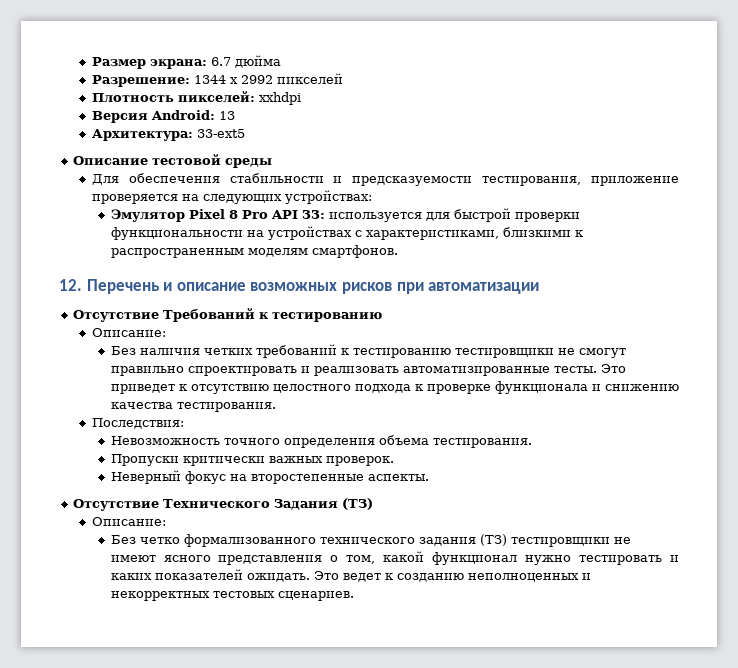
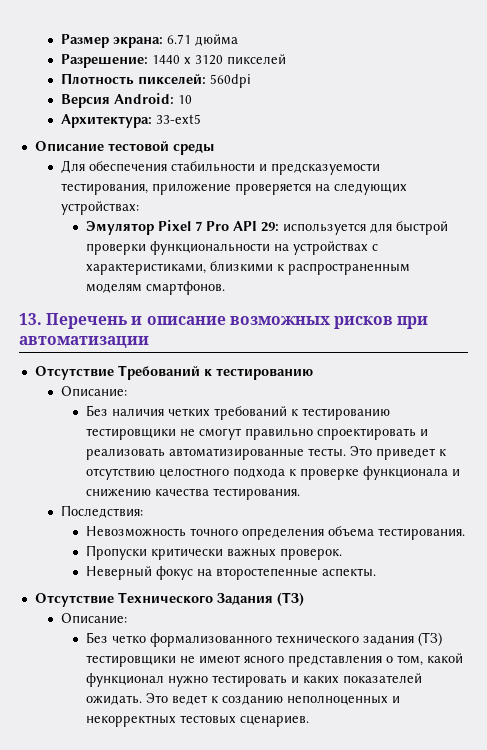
[210,57,231,66] 6.7 -> [166,34,191,44] 6.71
[193,75,273,84] 1344 x 2992 -> [151,55,223,65] 1440 x 3120
[258,92,301,105] xxhdpi -> [209,74,251,88] 560dpi
[218,111,235,120] 13 -> [177,95,192,104] 10
[228,210,238,219] 8 -> [195,221,203,231] 7
[301,210,325,219] 33: -> [261,222,280,232] 29:
[59,279,82,291] 12. -> [19,313,42,325] 13.

